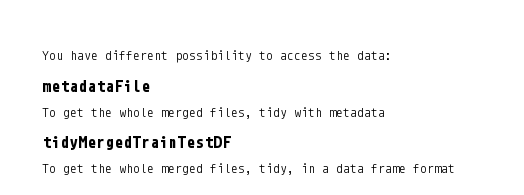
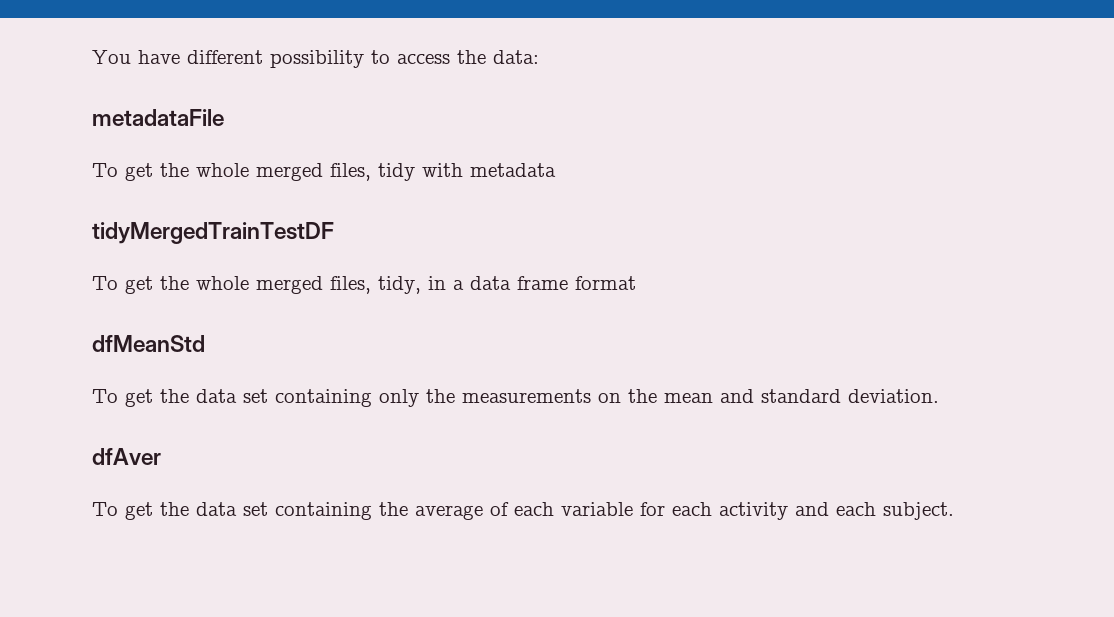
(455, 168) none -> [92,335,205,352] [92,389,939,407] [92,448,161,465] [92,502,954,520] // dfMeanStd // To get the data set containing only the measurements on the mean and standard deviation. // dfAver // To get the data set containing the average of each variable for each activity and each subject.

